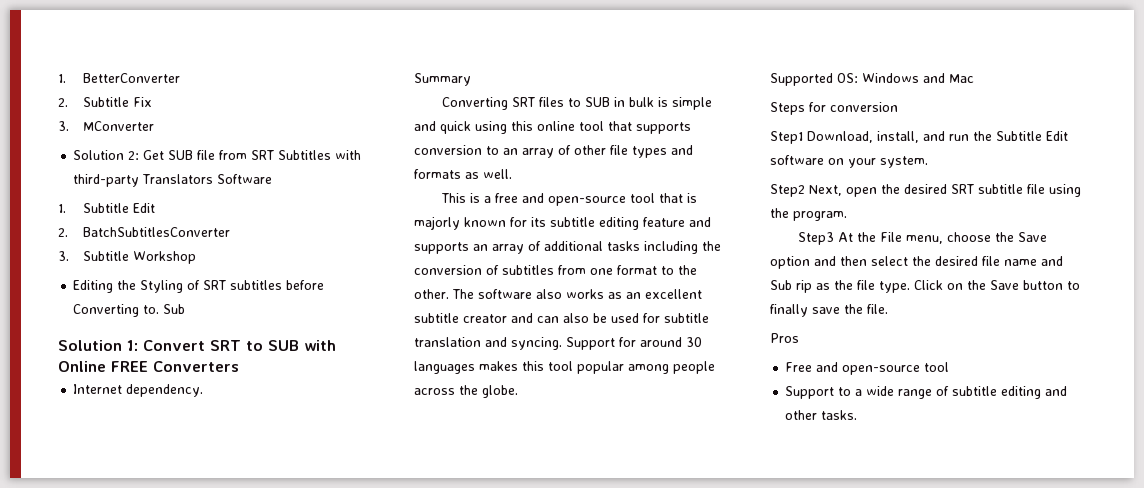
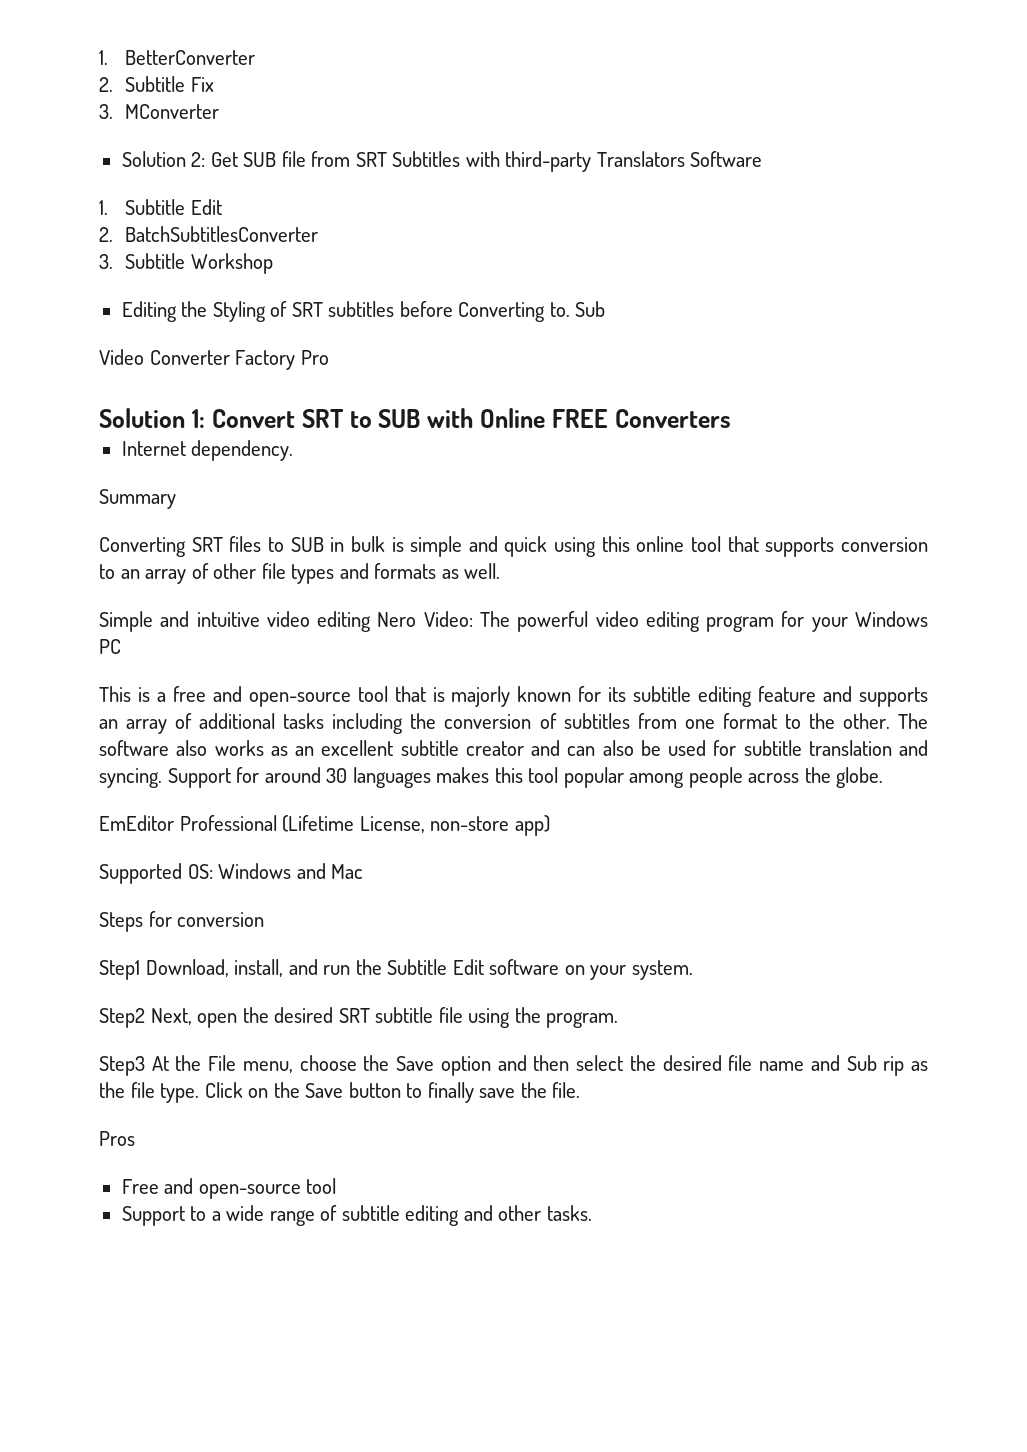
(186, 309) none -> [99,349,329,370] // Video Converter Factory Pro
(512, 174) none -> [99,611,929,632] [99,639,121,654] // Simple and intuitive video editing Nero Video: The powerful video editing program for your Windows PC
(518, 391) none -> [99,815,550,836] // EmEditor Professional (Lifetime License, non-store app)

